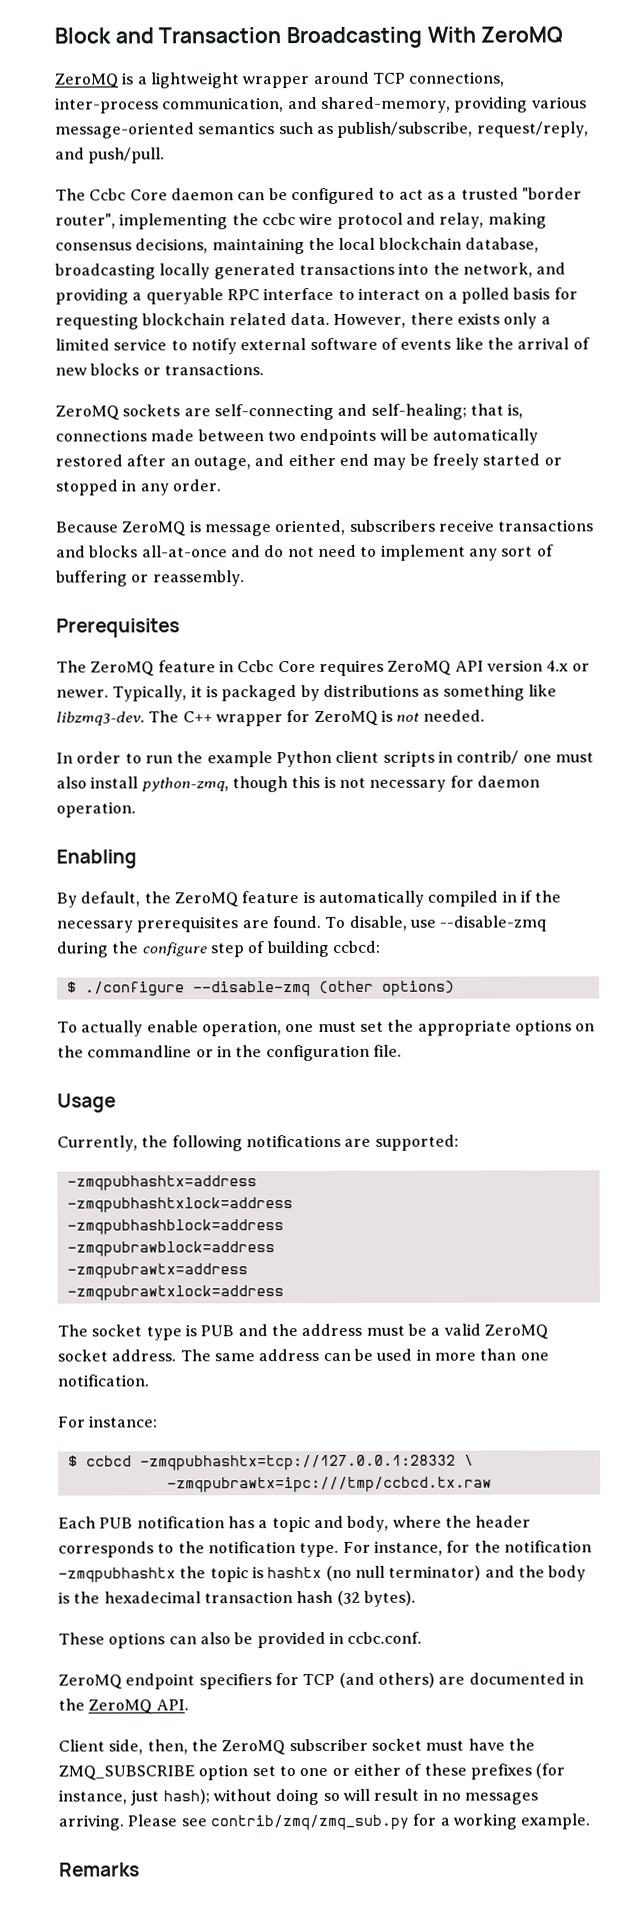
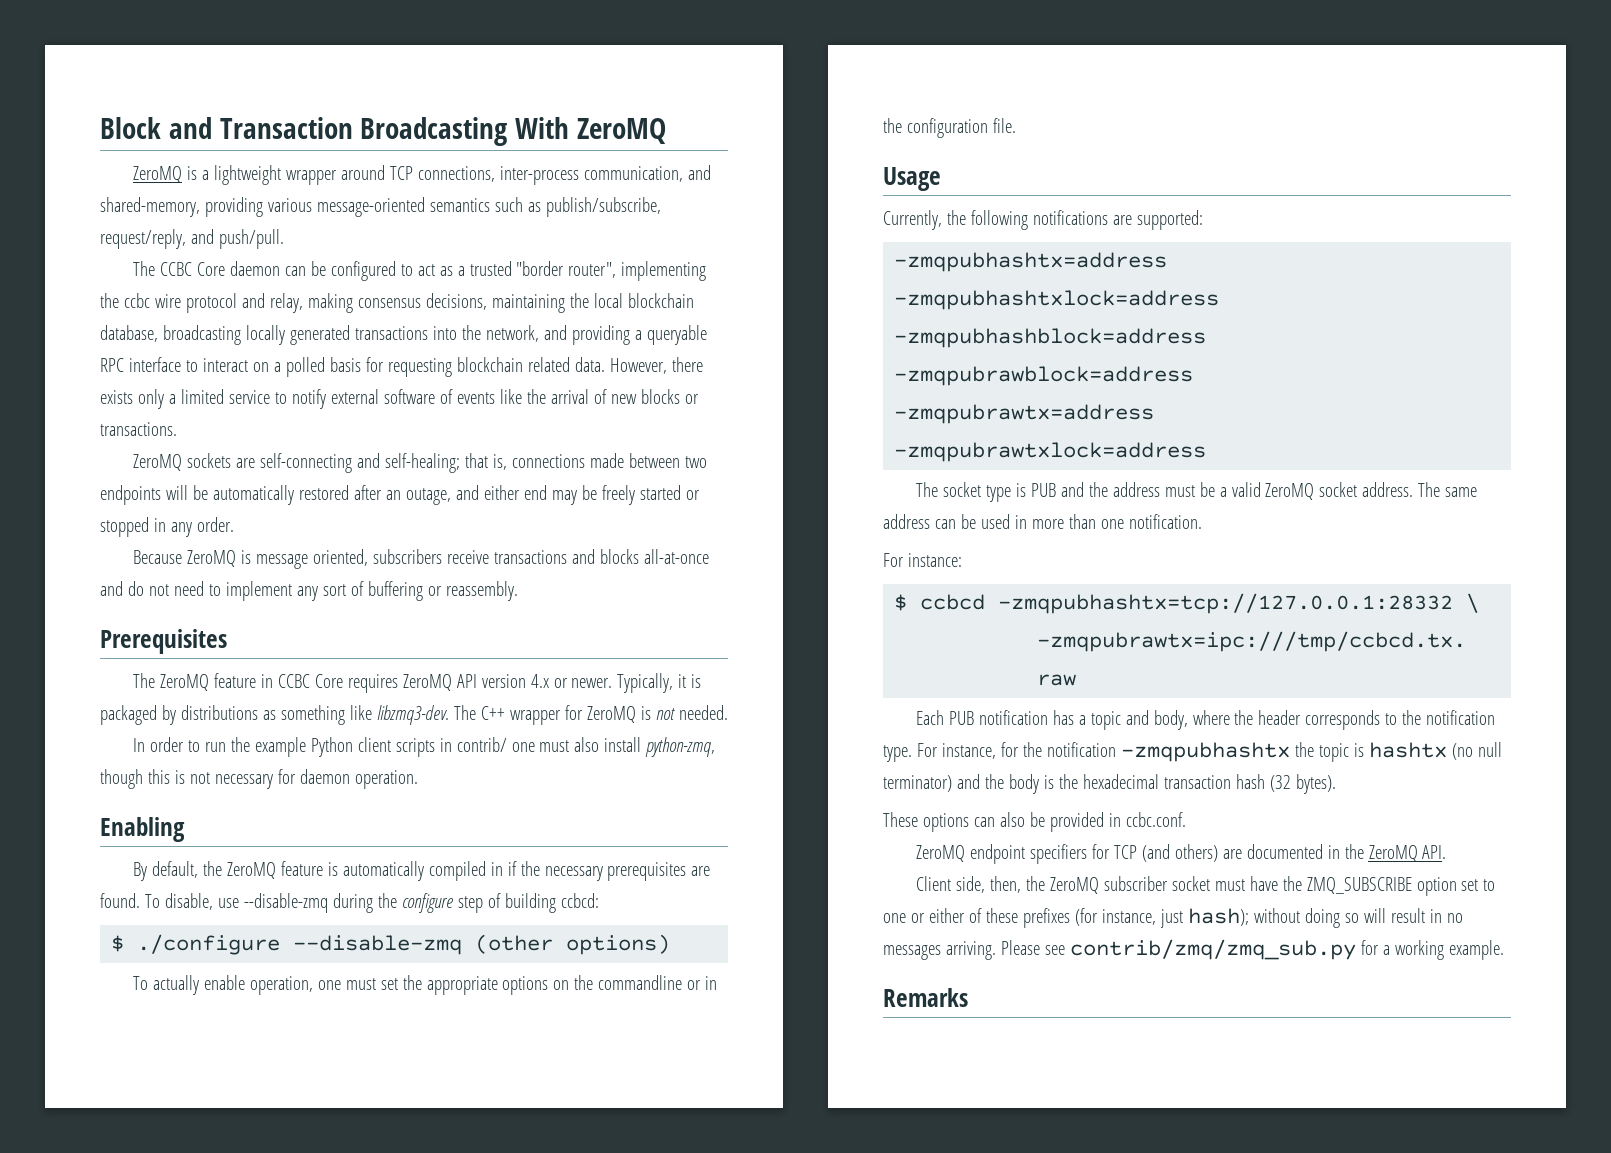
[89,188,127,201] Ccbc -> [159,262,192,276] CCBC
[237,660,275,673] Ccbc -> [277,674,310,688] CCBC

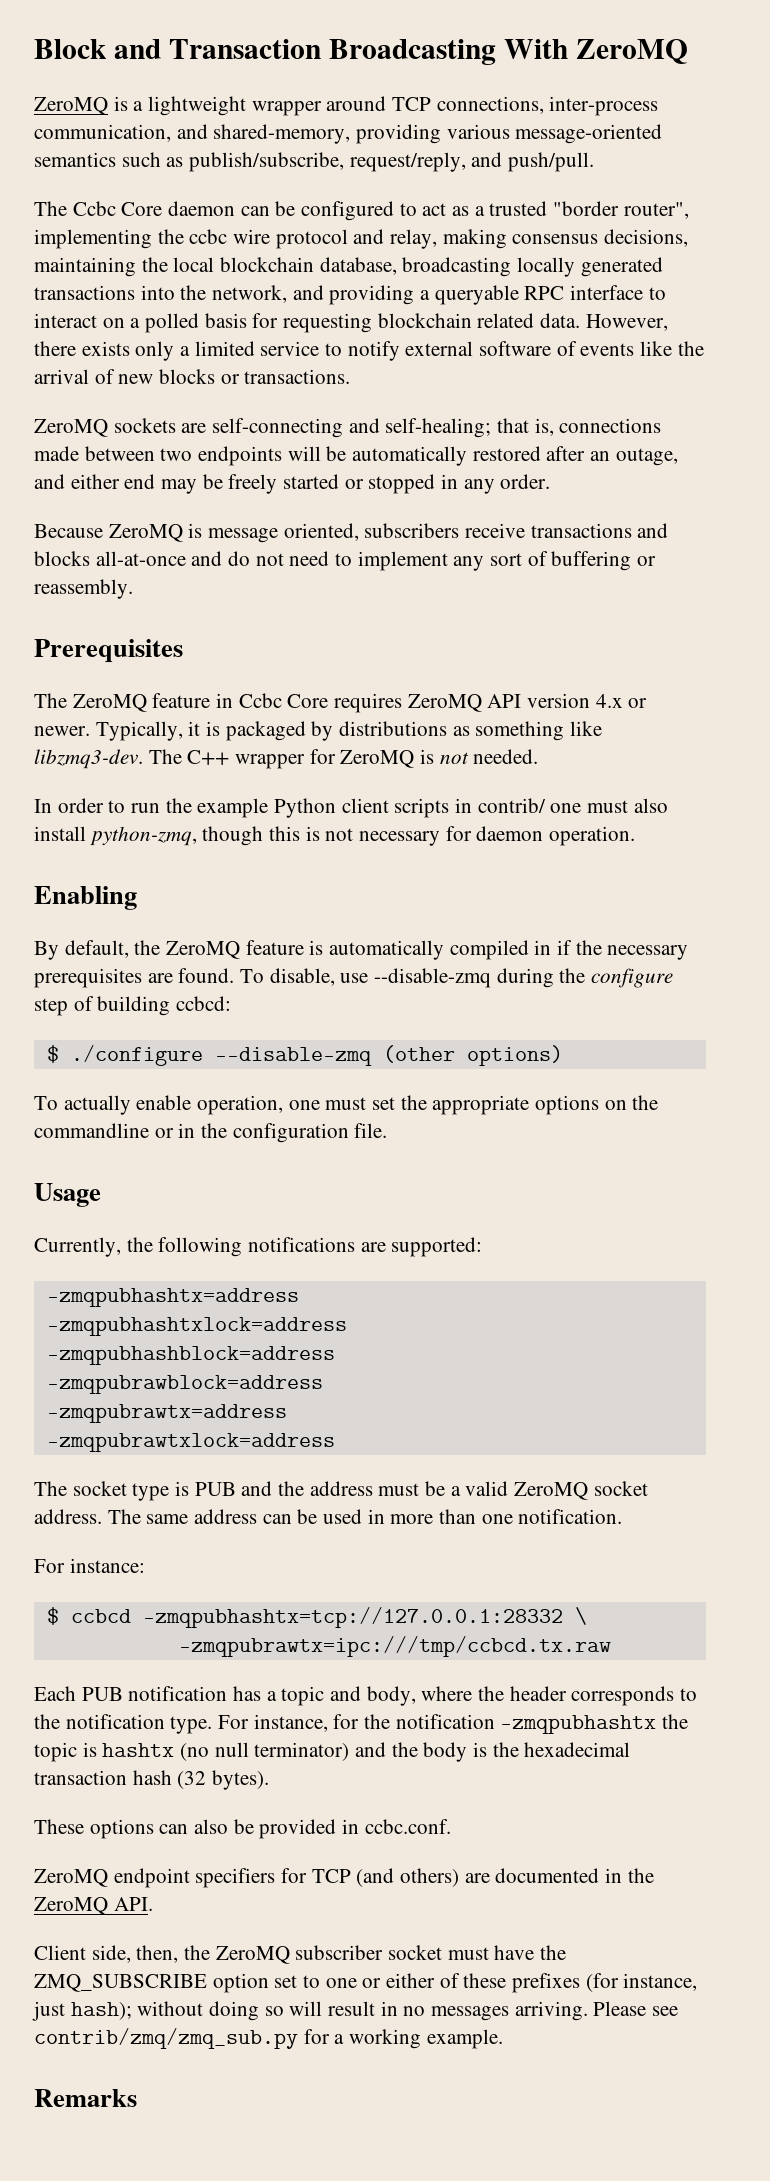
[159,262,192,276] CCBC -> [72,201,116,216] Ccbc
[277,674,310,688] CCBC -> [238,693,282,708] Ccbc

